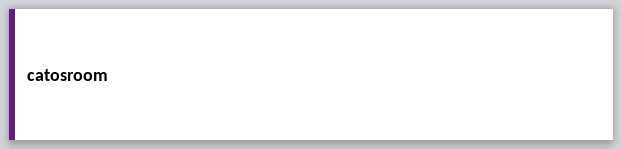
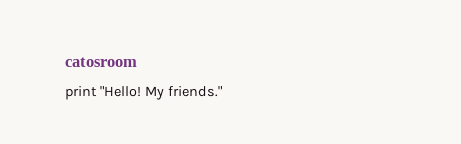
(108, 75) none -> [65,86,222,100] // print "Hello! My friends."

